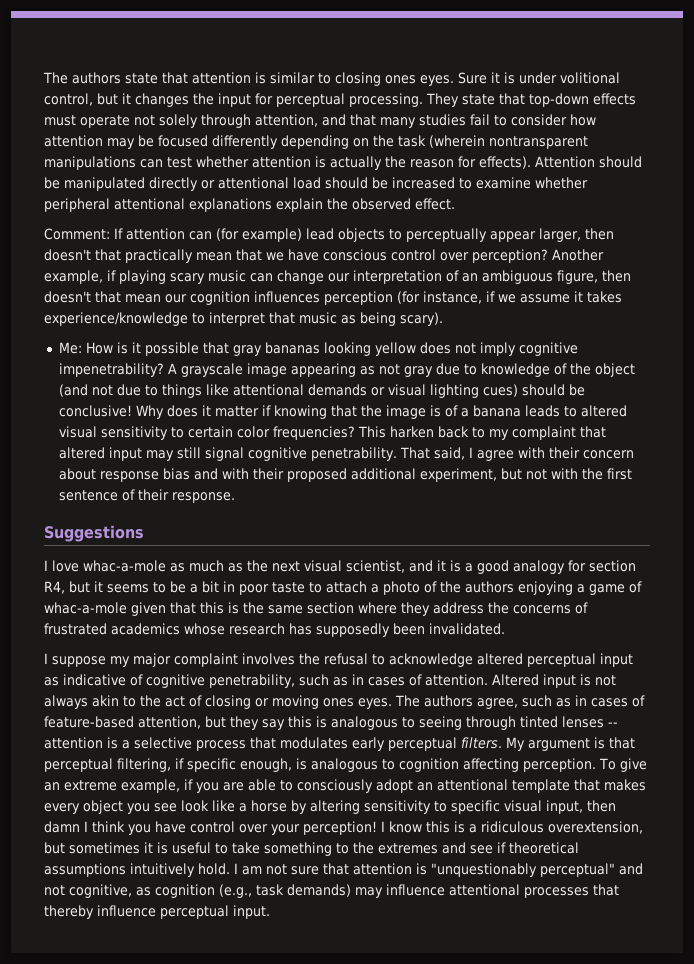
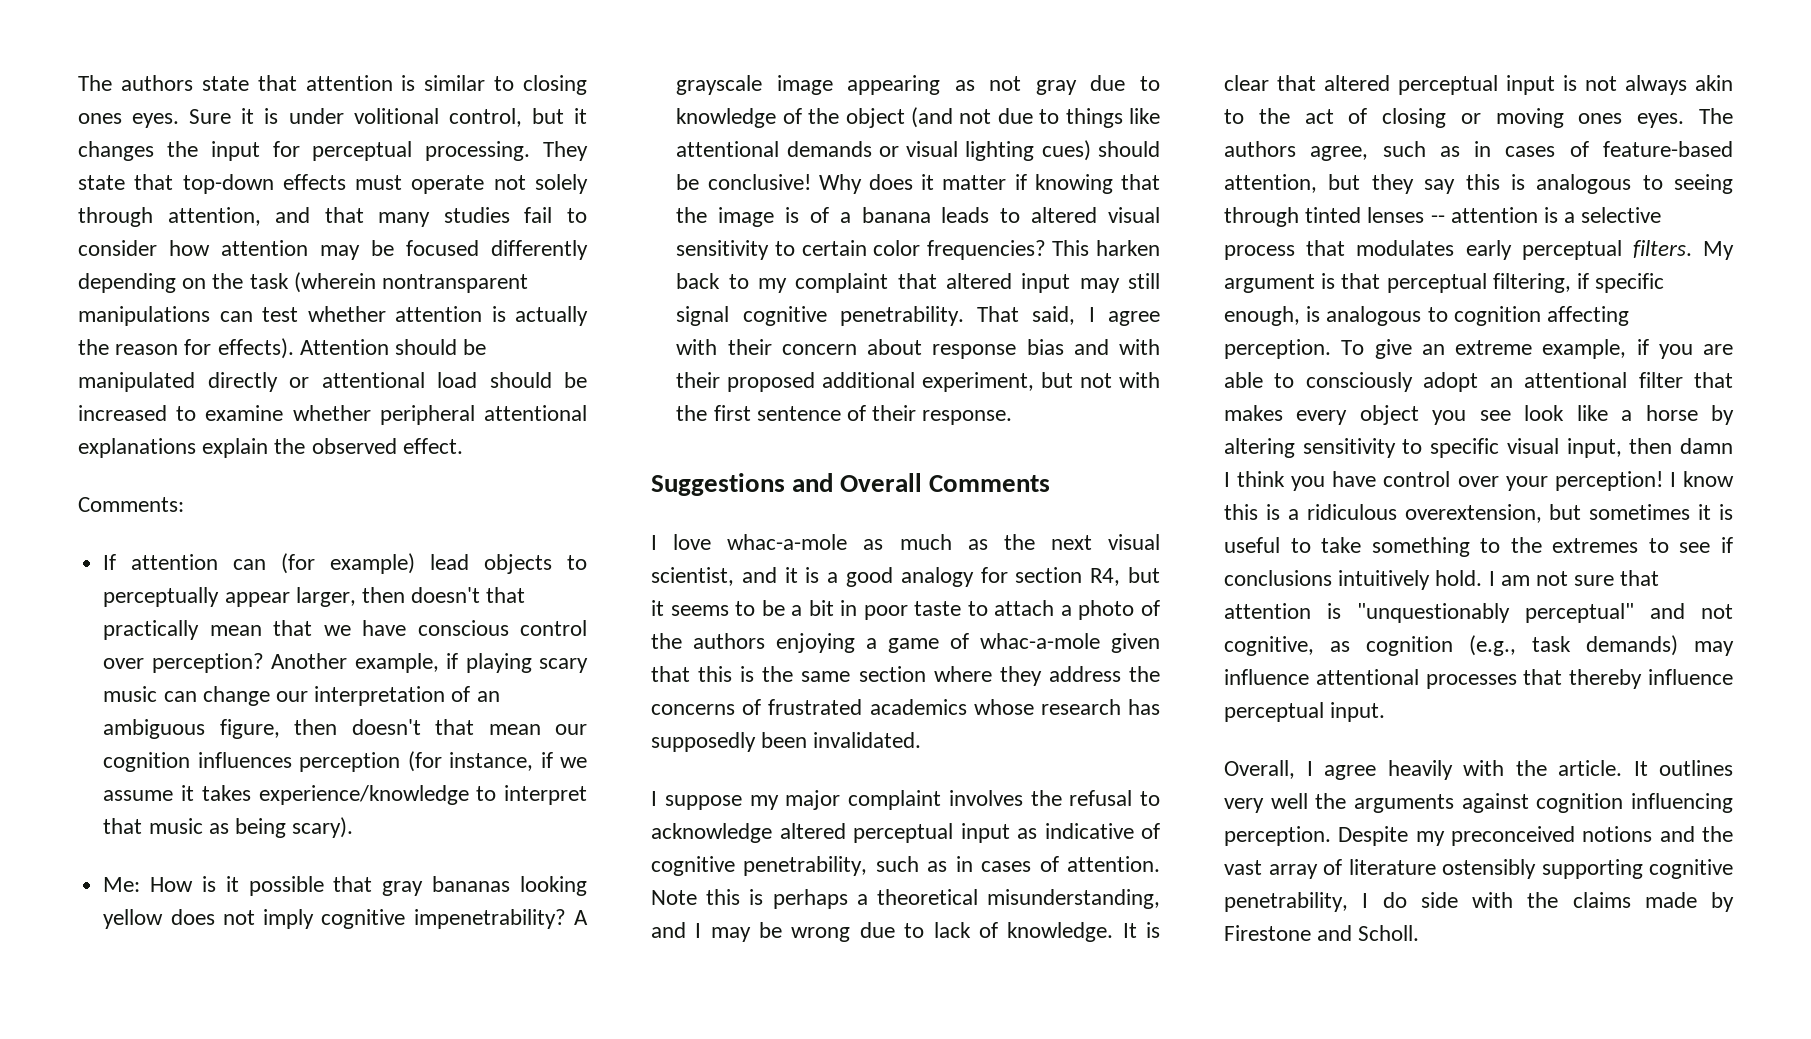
[44,228,110,240] Comment: -> [78,497,184,512] Comments: //
(144, 533) none -> [792,473,1051,492] and Overall Comments
[492,674,539,686] Altered -> [651,889,1160,909] [651,922,1160,942] [1224,75,1498,95] Note this is perhaps a theoretical misunderstanding, and I may be wrong due to lack of knowledge. It is clear that altered perceptual
[512,779,570,793] template -> [1638,372,1683,388] filter
[442,842,466,854] and -> [1648,538,1669,553] to
[509,842,579,854] [44,863,126,877] theoretical assumptions -> [1224,570,1332,586] conclusions
(270, 912) none -> [1224,760,1733,780] [1224,793,1733,813] [1224,826,1733,846] [1224,859,1733,879] [1224,892,1734,912] [1224,925,1420,941] // Overall, I agree heavily with the article. It outlines very well the arguments against cognition influencing perception. Despite my preconceived notions and the vast array of literature ostensibly supporting cognitive penetrability, I do side with the claims made by Firestone and Scholl.

